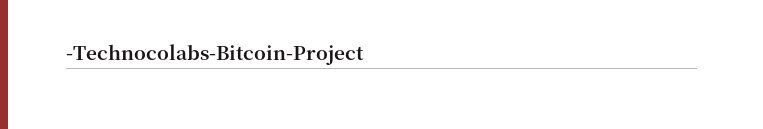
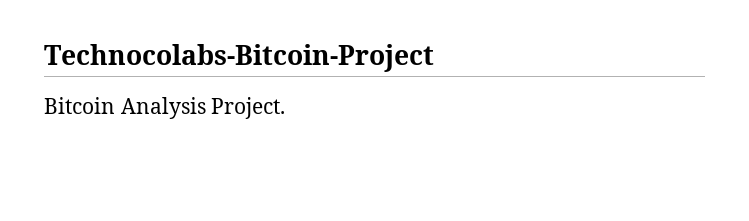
[66,44,364,65] -Technocolabs-Bitcoin-Project -> [44,44,434,72] [44,97,286,119] Technocolabs-Bitcoin-Project // Bitcoin Analysis Project.

